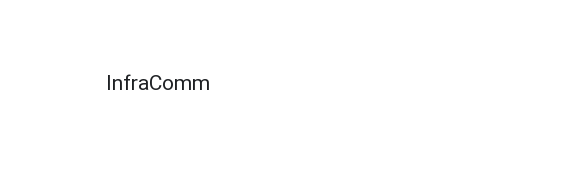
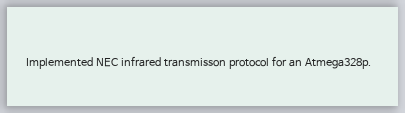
[106,74,210,90] InfraComm -> [26,56,371,69] Implemented NEC infrared transmisson protocol for an Atmega328p.

